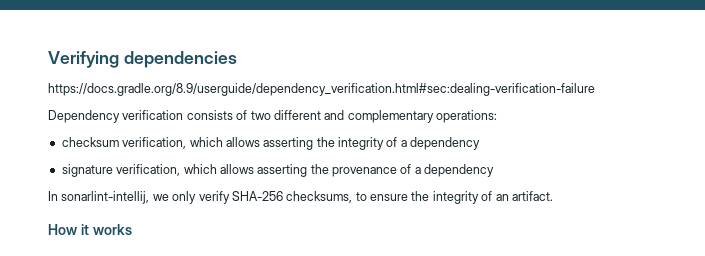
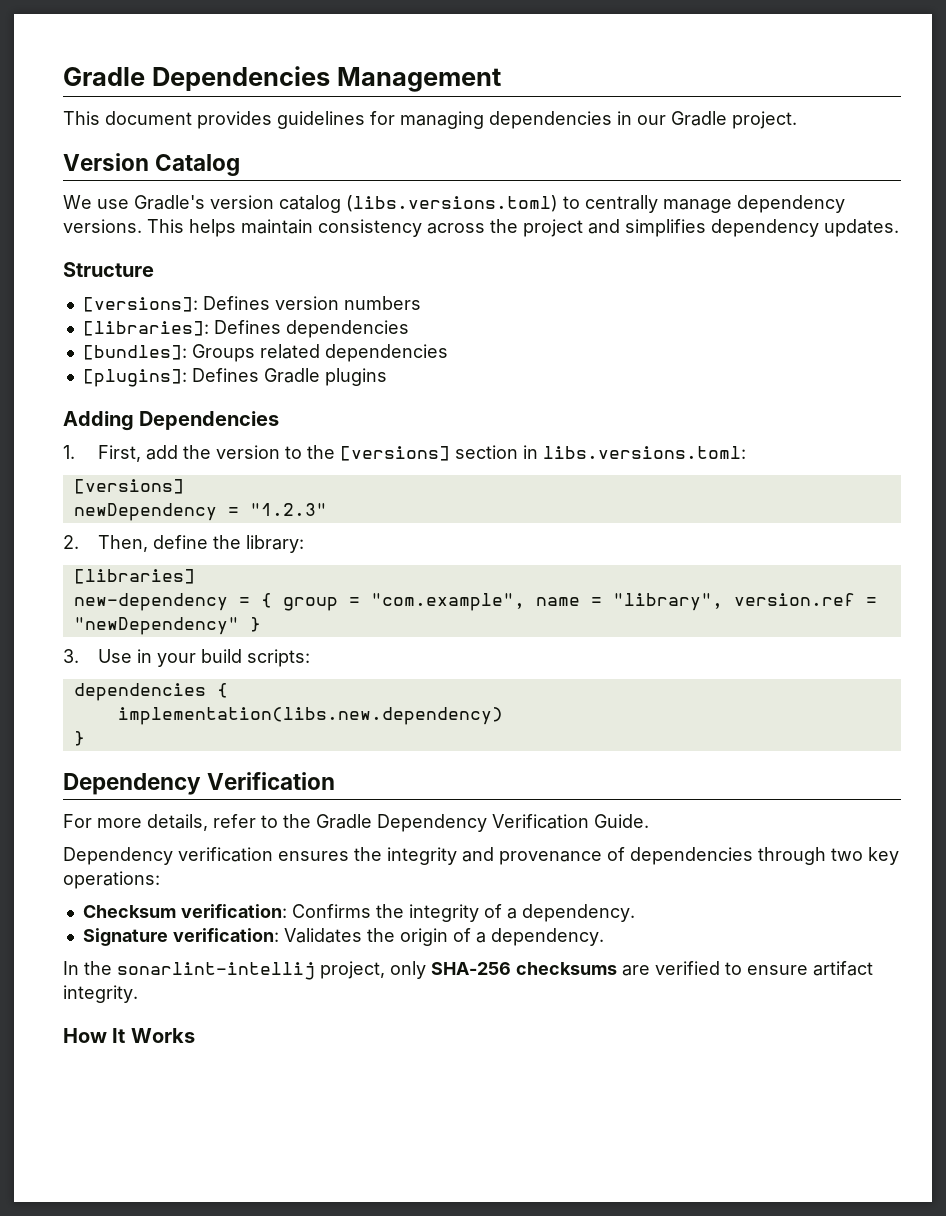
[48,51,237,68] [48,83,595,96] [48,110,497,123] [61,137,481,150] [61,164,495,177] Verifying dependencies // https://docs.gradle.org/8.9/userguide/dependency_verification.html#sec:dealing-verification-failure // Dependency verification consists of two different and complementary operations: // checksum verification, which allows asserting the integrity of a dependency // signature verification, which allows asserting the provenance of a dependency -> [63,66,501,92] [63,111,797,129] [63,153,241,176] [63,195,845,213] [63,219,899,237] [63,262,154,277] [82,296,421,312] [82,320,409,338] [82,344,448,362] [82,368,387,387] [63,411,280,431] [63,445,746,462] [73,479,184,494] [73,503,327,521] [63,535,304,553] [73,569,195,584] [73,593,877,611] [73,617,261,635] [63,649,310,667] [73,683,228,701] [117,707,503,725] [73,731,85,746] [63,772,336,795] [63,814,649,832] [63,847,899,865] [63,871,160,889] [82,904,635,922] [82,928,604,946] Gradle Dependencies Management // This document provides guidelines for managing dependencies in our Gradle project. // Version Catalog // We use Gradle's version catalog (libs.versions.toml) to centrally manage dependency versions. This helps maintain consistency across the project and simplifies dependency updates. // Structure // [versions]: Defines version numbers // [libraries]: Defines dependencies // [bundles]: Groups related dependencies // [plugins]: Defines Gradle plugins // Adding Dependencies // 1. First, add the version to the [versions] section in libs.versions.toml: // [versions] // newDependency = "1.2.3" // 2. Then, define the library: // [libraries] // new-dependency = { group = "com.example", name = "library", version.ref = "newDependency" } // 3. Use in your build scripts: // dependencies { // implementation(libs.new.dependency) // } // Dependency Verification // For more details, refer to the Gradle Dependency Verification Guide. // Dependency verification ensures the integrity and provenance of dependencies through two key operations: // Checksum verification: Confirms the integrity of a dependency. // Signature verification: Validates the origin of a dependency.
[61,191,553,204] sonarlint-intellij, we only verify SHA-256 checksums, to ensure the integrity of an artifact. -> [84,961,873,980] [63,985,138,1003] the sonarlint-intellij project, only SHA-256 checksums are verified to ensure artifact integrity.
[80,224,132,235] it works -> [112,1028,195,1043] It Works

